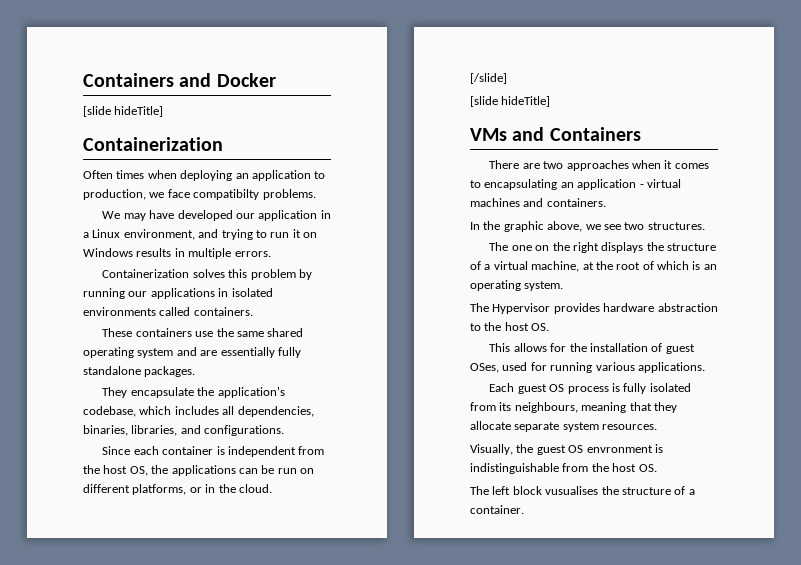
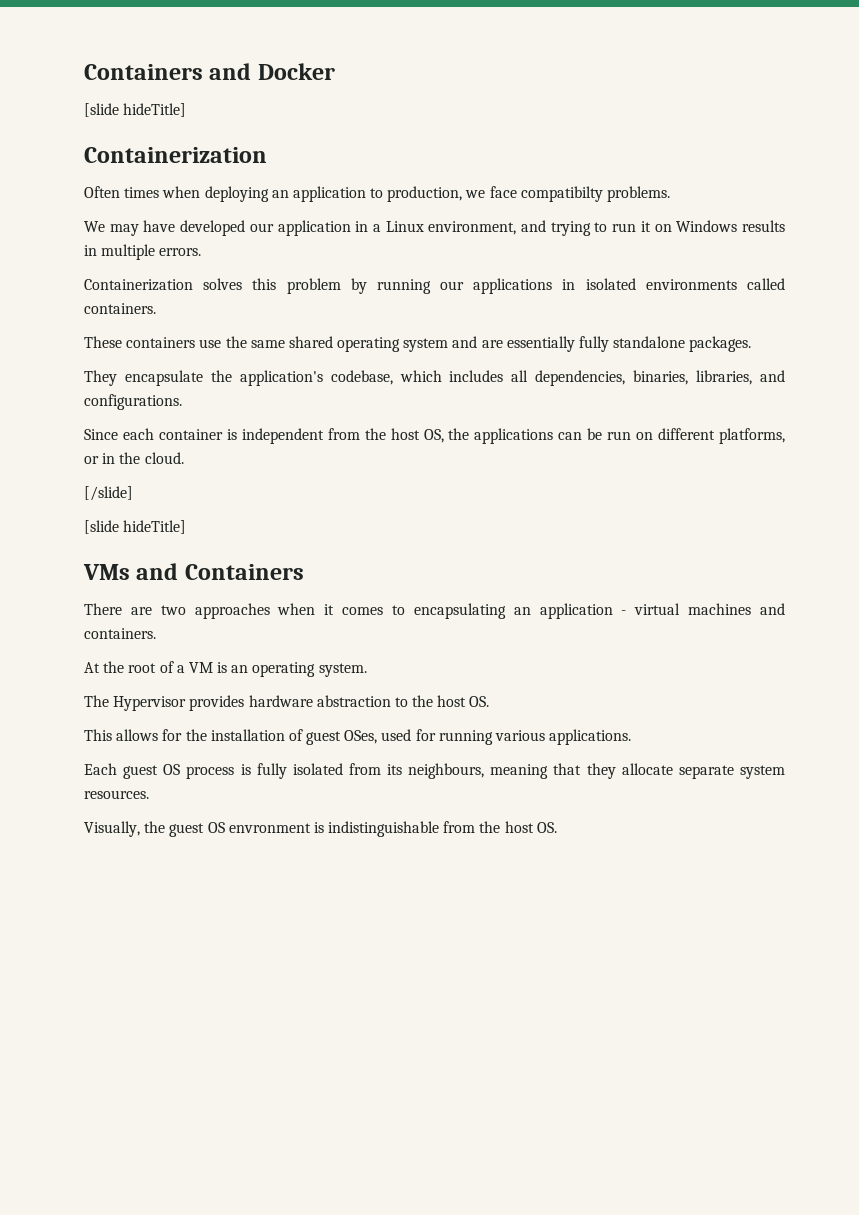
[470,221,705,232] [489,242,717,253] [470,261,594,272] In the graphic above, we see two structures. // The one on the right displays the structure of a virtual machine, at -> [84,662,100,673] At
[657,261,689,270] which -> [176,662,213,673] a VM
[470,486,695,495] [470,505,524,514] // The left block vusualises the structure of a container. -> (557, 827) none

